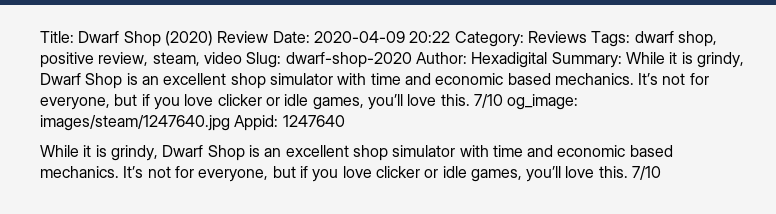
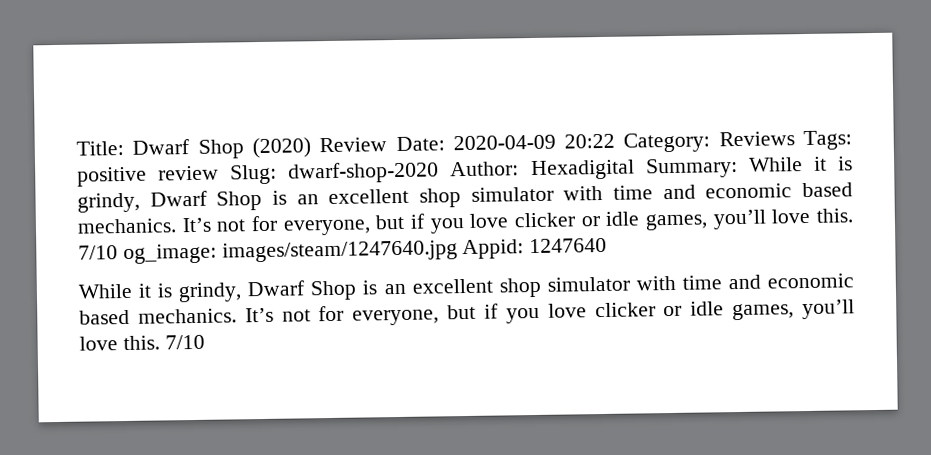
[634,31,717,47] [40,52,242,68] dwarf shop, positive review, steam, video -> [77,165,220,187] positive review

